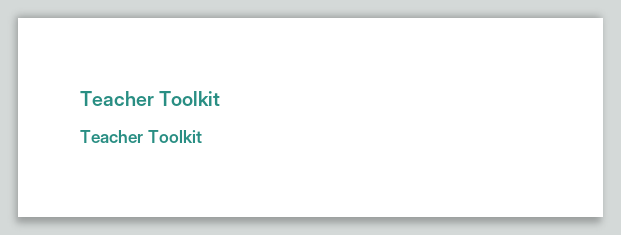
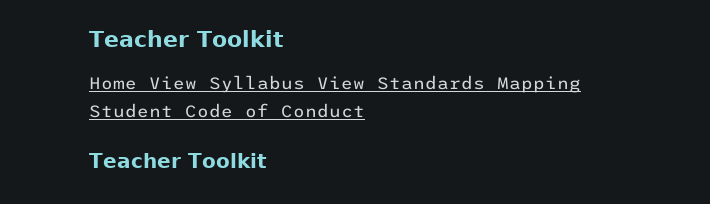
[80,91,221,106] Teacher Toolkit -> [89,30,284,47] [89,75,581,93] [89,103,365,118] Teacher Toolkit // Home View Syllabus View Standards Mapping Student Code of Conduct

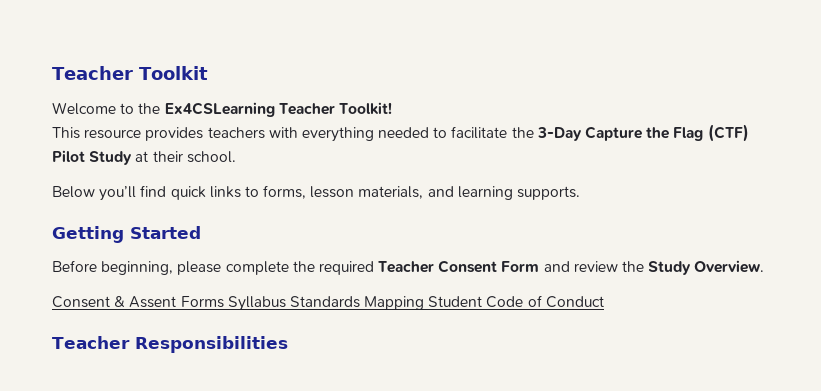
[89,75,365,93] Home View Syllabus View -> [52,102,392,117] [52,124,749,142] [52,150,236,165] [52,185,581,201] [52,226,201,243] [52,260,765,275] [52,296,286,311] Welcome to the Ex4CSLearning Teacher Toolkit! // This resource provides teachers with everything needed to facilitate the 3-Day Capture the Flag (CTF) Pilot Study at their school. // Below you’ll find quick links to forms, lesson materials, and learning supports. // Getting Started // Before beginning, please complete the required Teacher Consent Form and review the Study Overview. // Consent & Assent Forms Syllabus
[187,153,267,168] Toolkit -> [134,336,288,353] Responsibilities

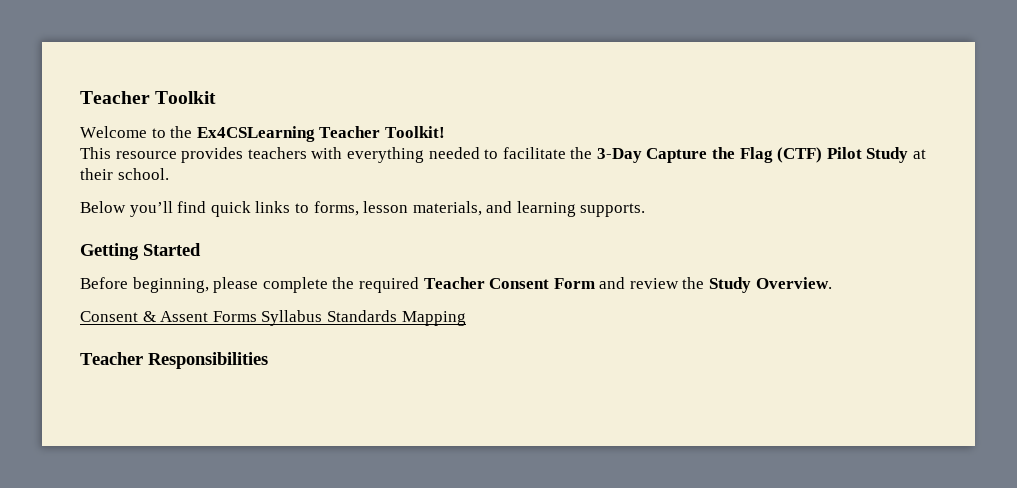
[428,295,604,308] Student Code of Conduct -> (466, 318) none

